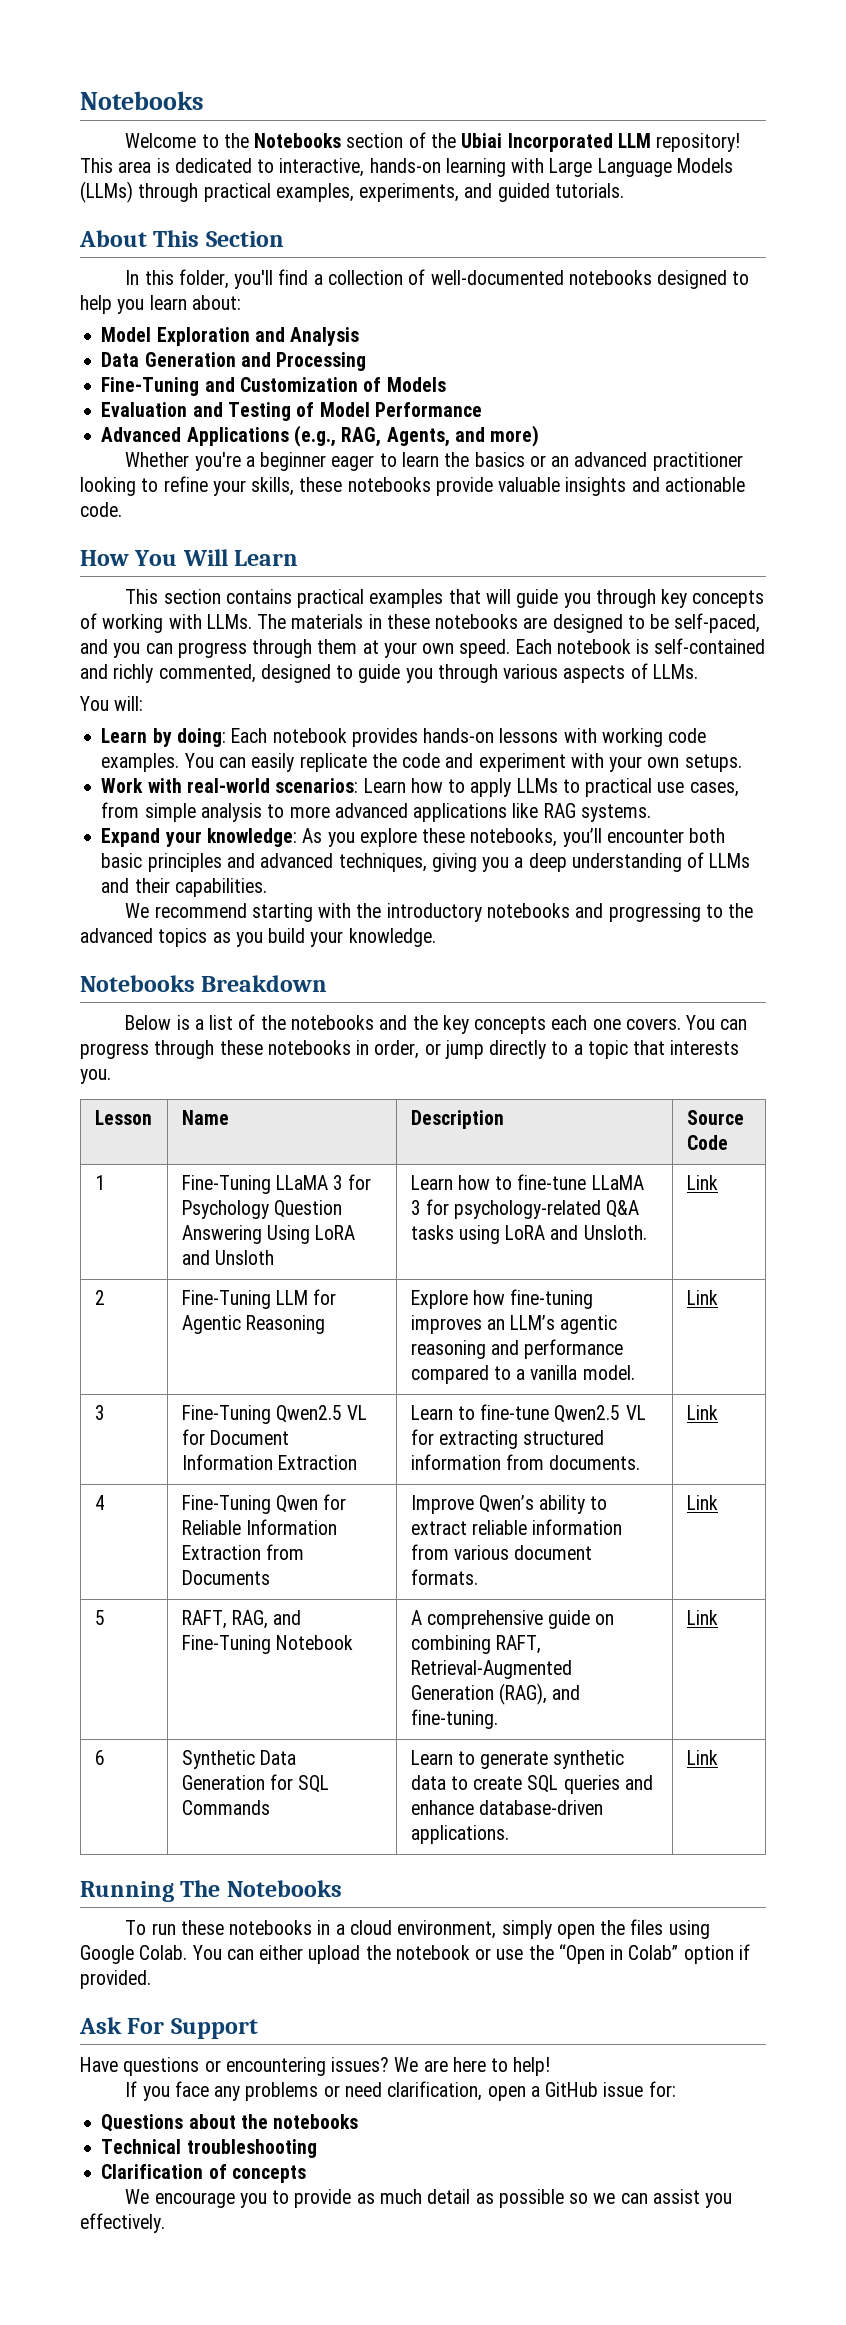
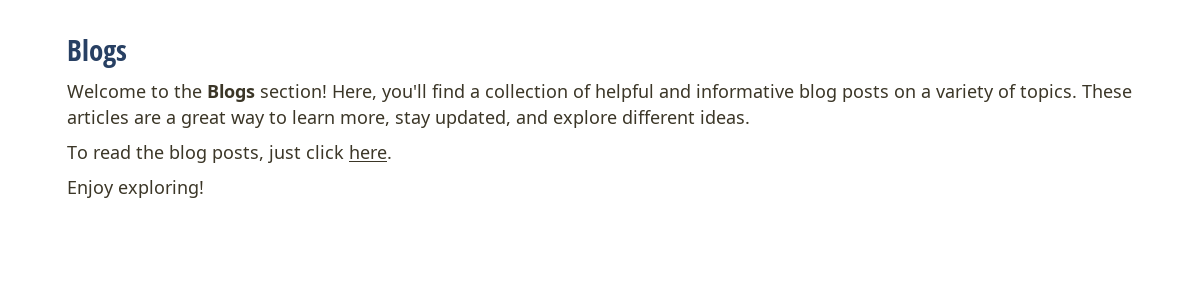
[80,91,204,110] Notebooks -> [67,39,127,68] Blogs
[254,132,741,152] [80,158,733,177] [80,181,624,203] [79,230,284,247] [125,269,229,289] Notebooks section of the Ubiai Incorporated LLM repository! This area is dedicated to interactive, hands-on learning with Large Language Models (LLMs) through practical examples, experiments, and guided tutorials. // About This Section // In this folder, -> [207,84,377,102] Blogs section! Here,
[430,270,750,289] [80,295,241,314] [101,327,360,346] [101,352,367,371] [101,377,446,396] [101,402,482,421] [101,425,540,447] [125,452,743,471] [80,476,745,496] [80,502,122,517] [80,549,299,566] [125,589,765,608] [80,613,761,633] [80,638,766,658] [80,663,698,683] [80,696,144,711] [101,728,707,747] [101,753,742,772] [101,778,739,797] [101,802,651,822] [101,828,726,847] [101,852,751,872] [101,878,267,897] [125,903,754,922] [80,928,436,947] [80,975,328,992] [125,1014,748,1034] [80,1040,740,1059] [80,1069,111,1084] [94,1110,152,1125] [181,1110,229,1125] [410,1110,504,1129] [686,1110,744,1125] [686,1135,728,1150] [94,1175,105,1190] [181,1174,372,1194] [181,1200,342,1219] [181,1225,356,1244] [181,1250,274,1265] [410,1174,644,1190] [410,1199,640,1219] [410,1225,647,1244] [686,1175,718,1190] [94,1290,105,1305] [181,1289,337,1309] [181,1315,325,1334] [410,1289,594,1309] [410,1315,618,1334] [410,1339,624,1359] [410,1365,635,1384] [686,1290,718,1305] [94,1405,105,1420] [181,1405,368,1424] [181,1429,289,1445] [181,1454,357,1470] [410,1404,646,1423] [410,1429,605,1449] [410,1454,641,1470] [686,1405,718,1420] [94,1495,105,1510] [181,1494,347,1514] [181,1519,337,1535] [181,1544,304,1560] [181,1570,270,1585] [410,1495,608,1514] [410,1519,623,1535] [410,1544,593,1560] [410,1569,478,1585] [686,1495,718,1510] [94,1610,105,1625] [181,1610,302,1629] [181,1635,353,1654] [410,1610,615,1629] [410,1635,541,1654] [410,1660,572,1679] [410,1683,581,1705] [410,1709,498,1729] [686,1610,718,1625] [94,1750,105,1765] [181,1750,296,1769] [181,1774,330,1793] [181,1800,270,1815] [410,1750,625,1769] [410,1775,653,1794] [410,1800,603,1815] [410,1825,509,1844] [686,1750,718,1765] [80,1880,342,1902] [125,1919,710,1939] [80,1944,750,1964] [80,1970,151,1989] [79,2017,258,2039] [80,2057,551,2076] [125,2081,676,2101] [101,2114,359,2132] [101,2139,317,2158] [101,2164,306,2183] [125,2189,733,2208] [80,2213,165,2233] well-documented notebooks designed to help you learn about: // Model Exploration and Analysis // Data Generation and Processing // Fine-Tuning and Customization of Models // Evaluation and Testing of Model Performance // Advanced Applications (e.g., RAG, Agents, and more) // Whether you're a beginner eager to learn the basics or an advanced practitioner looking to refine your skills, these notebooks provide valuable insights and actionable code. // How You Will Learn // This section contains practical examples that will guide you through key concepts of working with LLMs. The materials in these notebooks are designed to be self-paced, and you can progress through them at your own speed. Each notebook is self-contained and richly commented, designed to guide you through various aspects of LLMs. // You will: // Learn by doing: Each notebook provides hands-on lessons with working code examples. You can easily replicate the code and experiment with your own setups. // Work with real-world scenarios: Learn how to apply LLMs to practical use cases, from simple analysis to more advanced applications like RAG systems. // Expand your knowledge: As you explore these notebooks, you’ll encounter both basic principles and advanced techniques, giving you a deep understanding of LLMs and their capabilities. // We recommend starting with the introductory notebooks and progressing to the advanced topics as you build your knowledge. // Notebooks Breakdown // Below is a list of the notebooks and the key concepts each one covers. You can progress through these notebooks in order, or jump directly to a topic that interests you. // Lesson | Name | Description | Source Code // 1 | Fine-Tuning LLaMA 3 for Psychology Question Answering Using LoRA and Unsloth | Learn how to fine-tune LLaMA 3 for psychology-related Q&A tasks using LoRA and Unsloth. | Link // 2 | Fine-Tuning LLM for Agentic Reasoning | Explore how fine-tuning improves an LLM’s agentic reasoning and performance compared to a vanilla model. | Link // 3 | Fine-Tuning Qwen2.5 VL for Document Information Extraction | Learn to fine-tune Qwen2.5 VL for extracting structured information from documents. | Link // 4 | Fine-Tuning Qwen for Reliable Information Extraction from Documents | Improve Qwen’s ability to extract reliable information from various document formats. | Link // 5 | RAFT, RAG, and Fine-Tuning Notebook | A comprehensive guide on combining RAFT, Retrieval-Augmented Generation (RAG), and fine-tuning. | Link // 6 | Synthetic Data Generation for SQL Commands | Learn to generate synthetic data to create SQL queries and enhance database-driven applications. | Link // Running The Notebooks // To run these notebooks in a cloud environment, simply open the files using Google Colab. You can either upload the notebook or use the “Open in Colab” option if provided. // Ask For Support // Have questions or encountering issues? We are here to help! // If you face any problems or need clarification, open a GitHub issue for: // Questions about the notebooks // Technical troubleshooting // Clarification of concepts // We encourage you to provide as much detail as possible so we can assist you effectively. -> [595,84,1132,102] [67,110,750,128] [67,145,392,163] [67,180,204,198] helpful and informative blog posts on a variety of topics. These articles are a great way to learn more, stay updated, and explore different ideas. // To read the blog posts, just click here. // Enjoy exploring!

